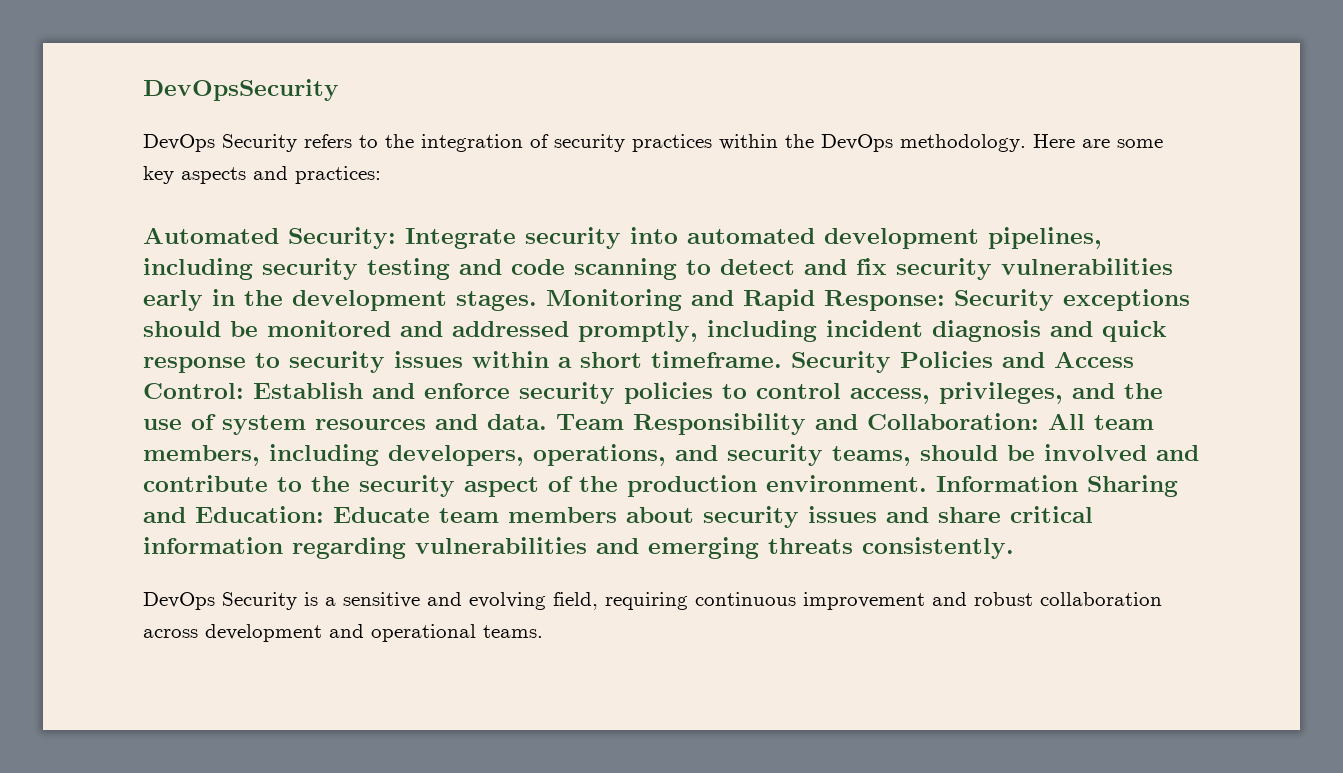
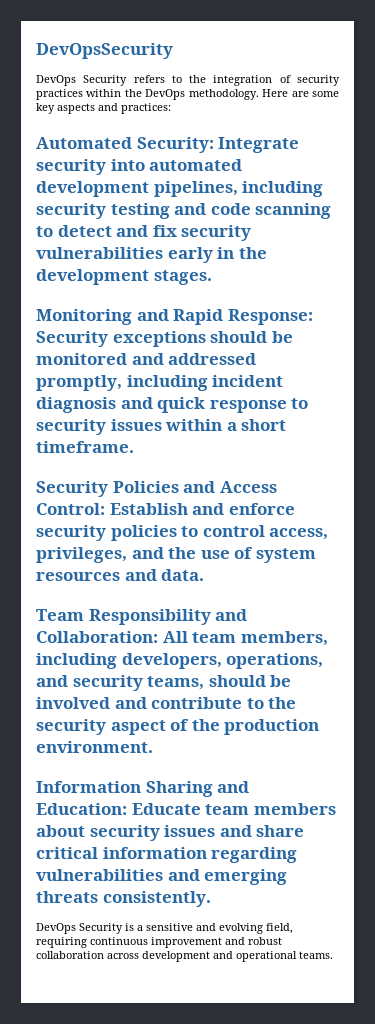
(537, 301) none -> (212, 277) //
(782, 359) none -> (134, 447) //
(547, 422) none -> (205, 575) //
(927, 483) none -> (153, 747) //

